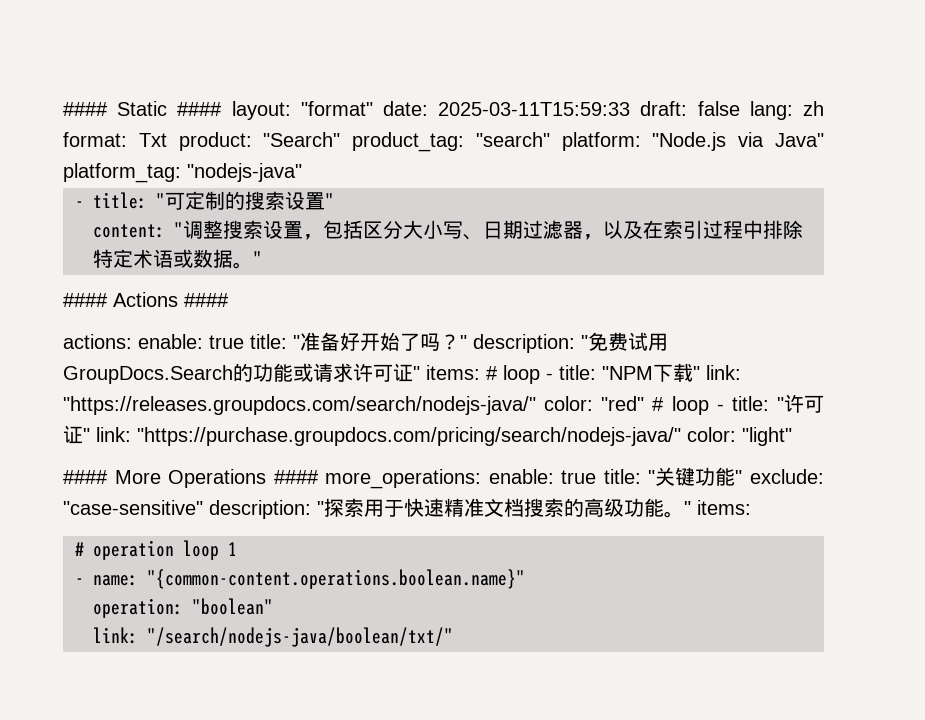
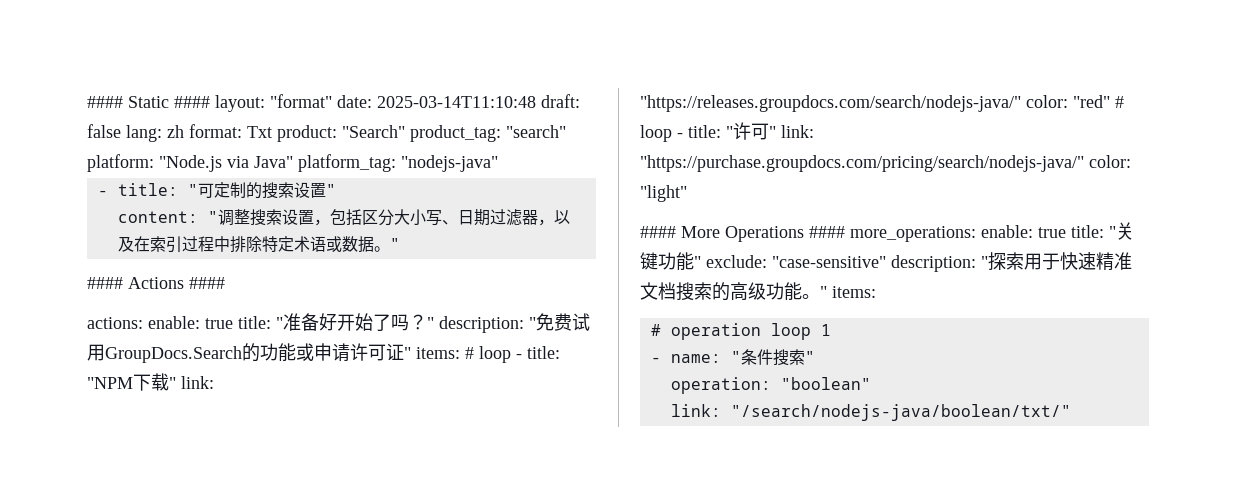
[438,102,631,116] 2025-03-11T15:59:33 -> [377,96,536,108] 2025-03-14T11:10:48
[313,363,353,382] 请求 -> [314,343,350,362] 申请
[63,425,83,444] 证 -> (769, 131) none
[147,569,525,589] "{common-content.operations.boolean.name}" -> [730,349,815,366] "条件搜索"

